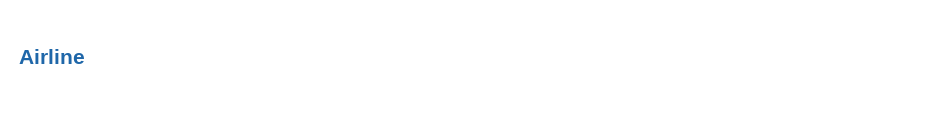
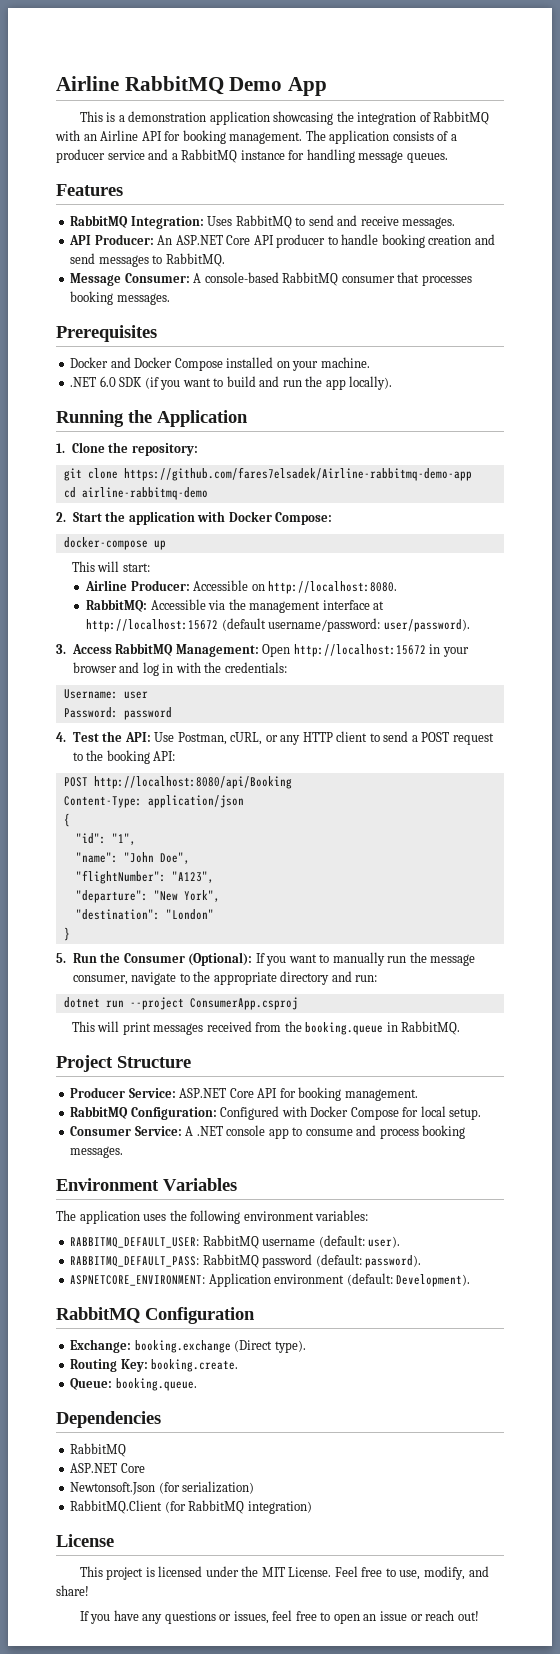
[19,49,85,64] Airline -> [56,76,328,96] [79,111,490,125] [55,130,457,144] [56,149,448,163] [56,184,123,196] [70,215,456,229] [69,234,495,248] [70,253,225,267] [70,272,472,286] [70,291,170,305] [56,325,157,342] [70,357,370,371] [70,376,393,390] [56,410,248,427] [56,442,198,456] [63,467,472,481] [63,487,208,500] [56,511,333,525] [63,537,166,550] [71,561,150,572] [85,580,398,594] [86,599,385,613] [86,618,470,632] [56,643,469,657] [72,662,287,676] [63,689,148,699] [63,707,172,720] [56,731,494,745] [72,750,176,764] [63,776,292,789] [63,795,244,808] [63,813,70,827] [75,833,136,845] [75,852,190,864] [75,870,214,884] [75,890,220,903] [75,909,214,920] [63,927,70,941] [56,952,476,966] [72,971,378,985] [63,997,298,1010] [71,1021,461,1035] [56,1055,191,1072] [70,1087,418,1101] [70,1106,482,1120] [70,1125,466,1139] [70,1146,124,1158] [56,1178,237,1191] [56,1210,369,1224] [70,1235,401,1249] [70,1254,422,1268] [70,1273,471,1287] [56,1307,255,1324] [70,1339,306,1353] [70,1359,239,1372] [70,1378,197,1391] [56,1411,161,1428] [70,1443,127,1457] [70,1463,145,1473] [70,1481,255,1495] [70,1500,312,1514] [56,1534,114,1547] [79,1566,489,1580] [56,1585,89,1596] [79,1610,479,1624] Airline RabbitMQ Demo App // This is a demonstration application showcasing the integration of RabbitMQ with an Airline API for booking management. The application consists of a producer service and a RabbitMQ instance for handling message queues. // Features // RabbitMQ Integration: Uses RabbitMQ to send and receive messages. // API Producer: An ASP.NET Core API producer to handle booking creation and send messages to RabbitMQ. // Message Consumer: A console-based RabbitMQ consumer that processes booking messages. // Prerequisites // Docker and Docker Compose installed on your machine. // .NET 6.0 SDK (if you want to build and run the app locally). // Running the Application // 1. Clone the repository: // git clone https://github.com/fares7elsadek/Airline-rabbitmq-demo-app // cd airline-rabbitmq-demo // 2. Start the application with Docker Compose: // docker-compose up // This will start: // Airline Producer: Accessible on http://localhost:8080. // RabbitMQ: Accessible via the management interface at http://localhost:15672 (default username/password: user/password). // 3. Access RabbitMQ Management: Open http://localhost:15672 in your browser and log in with the credentials: // Username: user // Password: password // 4. Test the API: Use Postman, cURL, or any HTTP client to send a POST request to the booking API: // POST http://localhost:8080/api/Booking // Content-Type: application/json // { // "id": "1", // "name": "John Doe", // "flightNumber": "A123", // "departure": "New York", // "destination": "London" // } // 5. Run the Consumer (Optional): If you want to manually run the message consumer, navigate to the appropriate directory and run: // dotnet run --project ConsumerApp.csproj // This will print messages received from the booking.queue in RabbitMQ. // Project Structure // Producer Service: ASP.NET Core API for booking management. // RabbitMQ Configuration: Configured with Docker Compose for local setup. // Consumer Service: A .NET console app to consume and process booking messages. // Environment Variables // The application uses the following environment variables: // RABBITMQ_DEFAULT_USER: RabbitMQ username (default: user). // RABBITMQ_DEFAULT_PASS: RabbitMQ password (default: password). // ASPNETCORE_ENVIRONMENT: Application environment (default: Development). // RabbitMQ Configuration // Exchange: booking.exchange (Direct type). // Routing Key: booking.create. // Queue: booking.queue. // Dependencies // RabbitMQ // ASP.NET Core // Newtonsoft.Json (for serialization) // RabbitMQ.Client (for RabbitMQ integration) // License // This project is licensed under the MIT License. Feel free to use, modify, and share! // If you have any questions or issues, feel free to open an issue or reach out!

